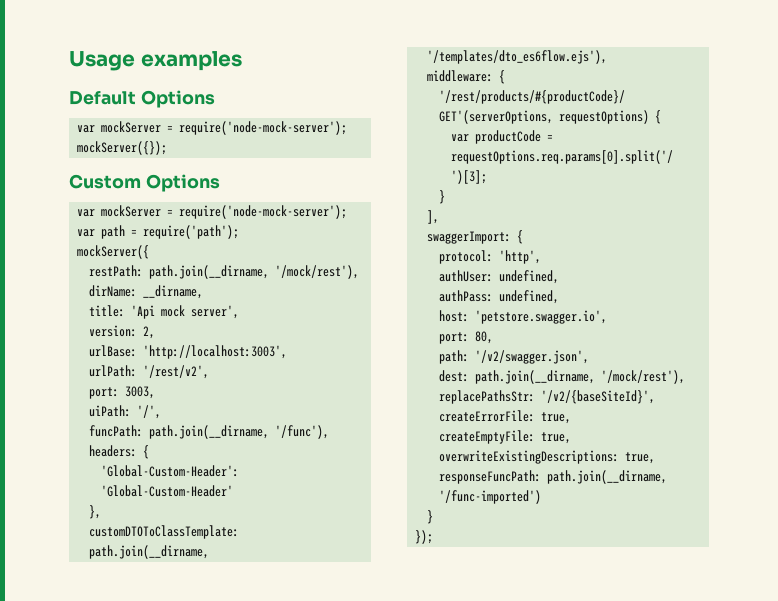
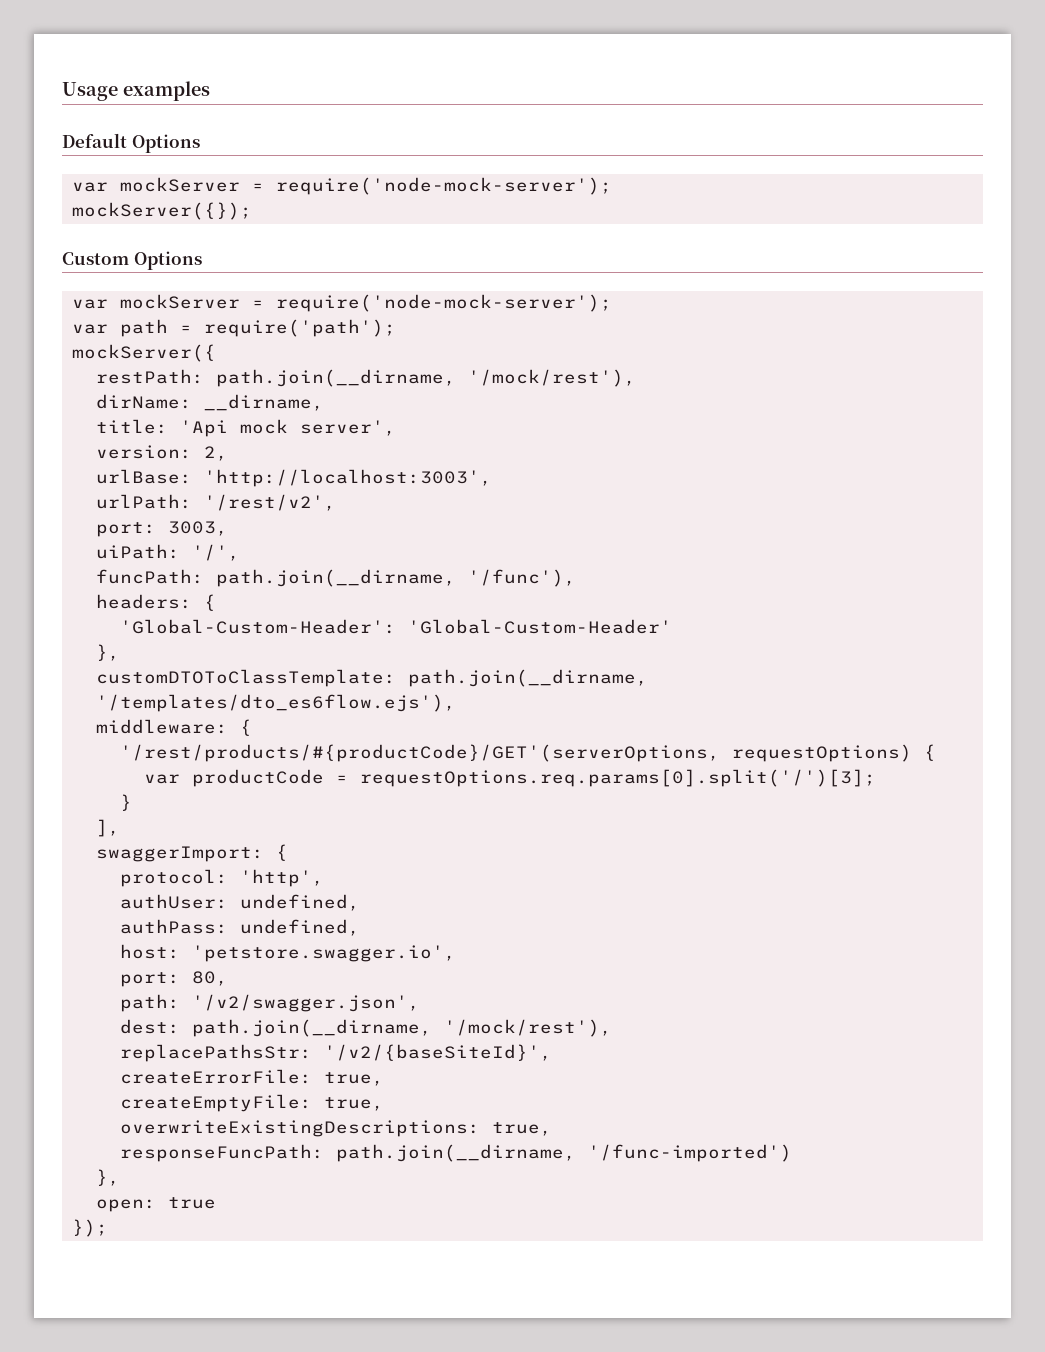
[426,510,433,524] } -> [95,1169,120,1186] [95,1197,216,1212] }, // open: true

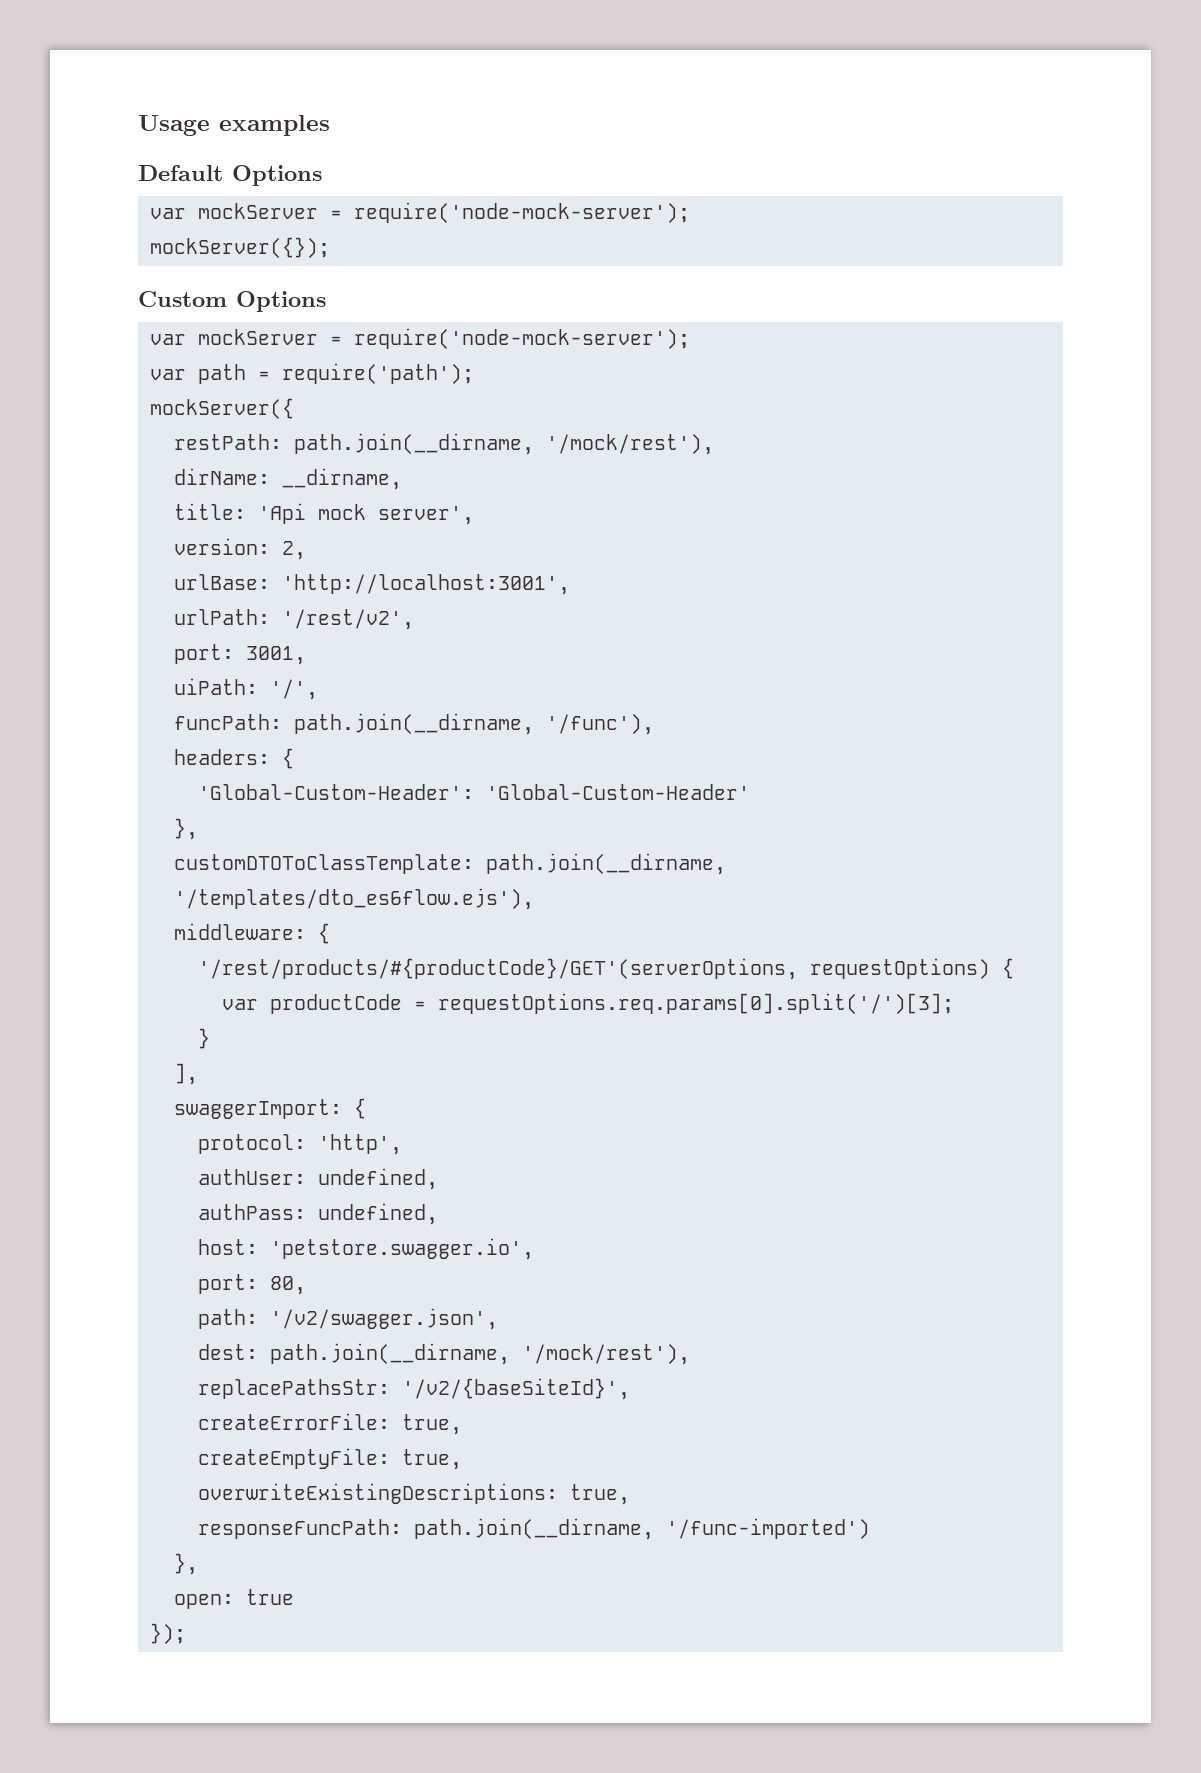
[203,469,492,487] 'http://localhost:3003', -> [282,574,571,595] 'http://localhost:3001',
[167,521,228,536] 3003, -> [246,646,307,665] 3001,

